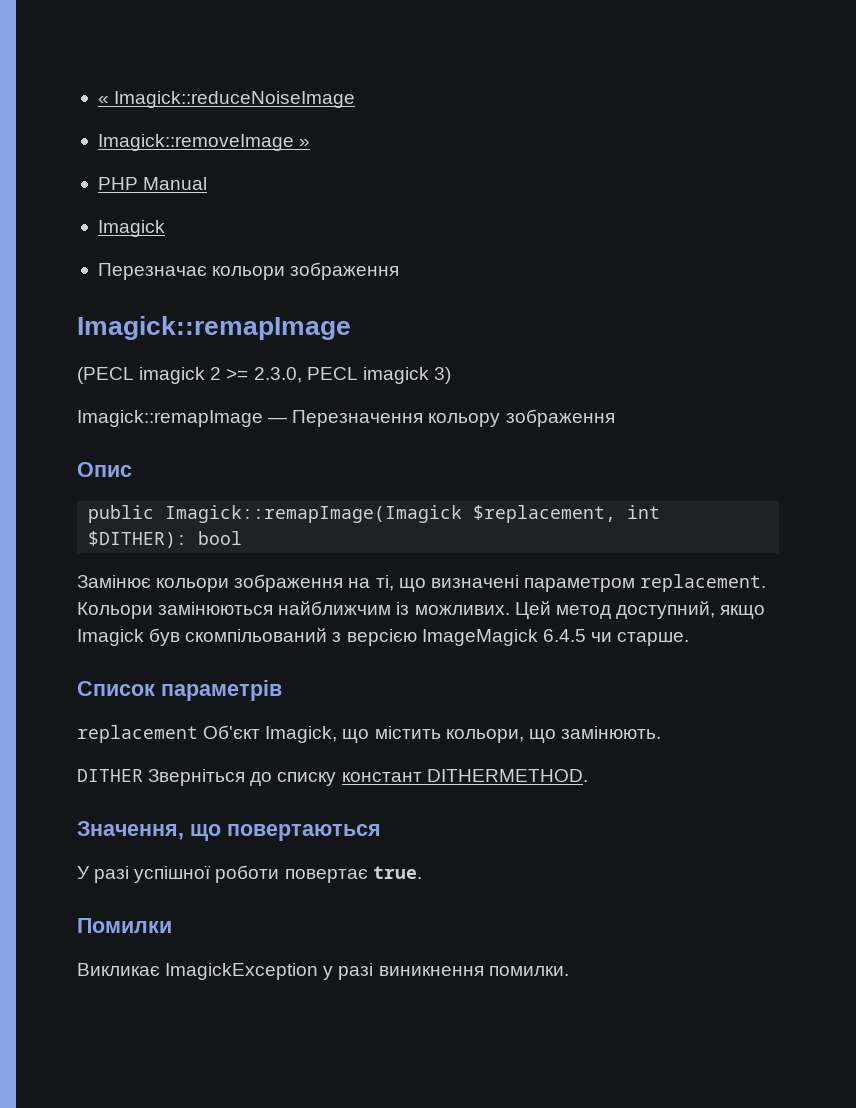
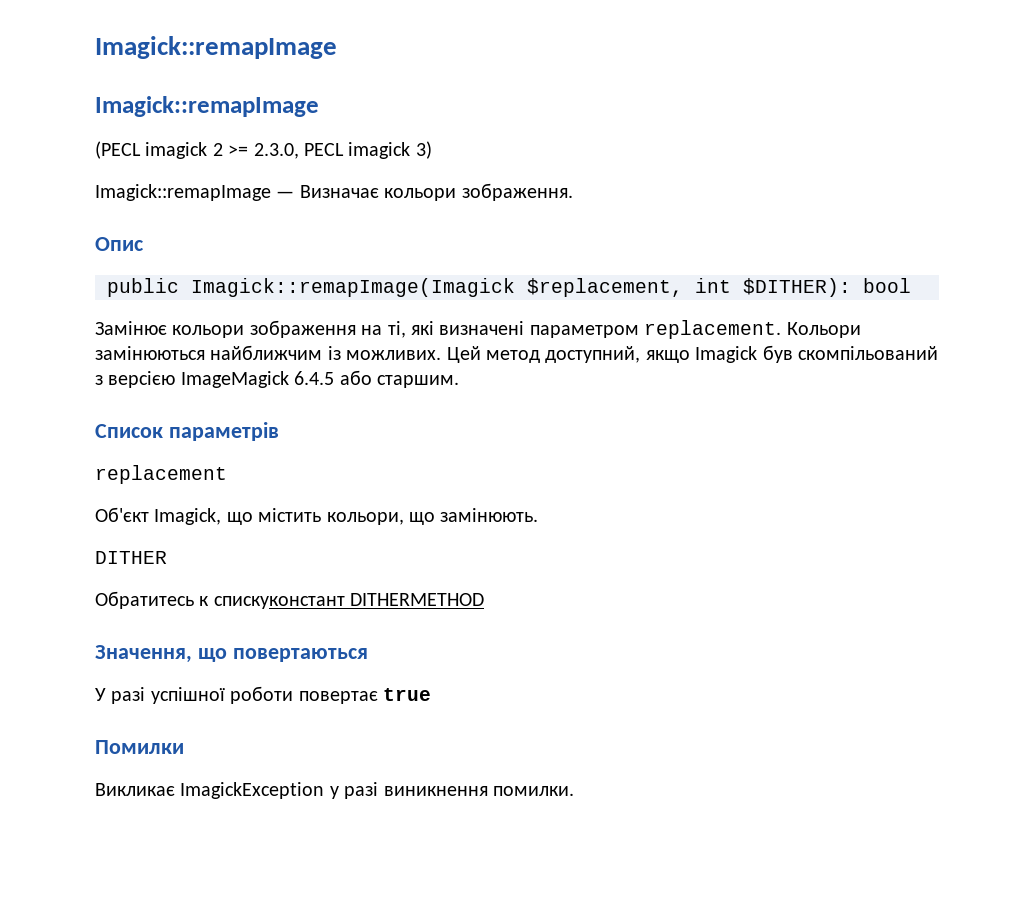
[97,91,356,108] [97,134,311,151] [97,177,208,190] [97,220,165,237] [97,262,400,280] « Imagick::reduceNoiseImage // Imagick::removeImage » // PHP Manual // Imagick // Перезначає кольори зображення -> [95,36,337,59] Imagick::remapImage
[292,409,615,427] Перезначення кольору зображення -> [299,183,573,201] Визначає кольори зображення.
[398,578,426,592] що -> [410,321,434,335] які
[590,632,690,646] чи старше. -> [339,370,459,388] або старшим.
(198, 734) none -> (227, 474) //
[148,769,588,786] Зверніться до списку констант DITHERMETHOD. -> [95,591,485,609] // Обратитесь к спискуконстант DITHERMETHOD
[372,866,422,879] true. -> [383,688,431,701] true

